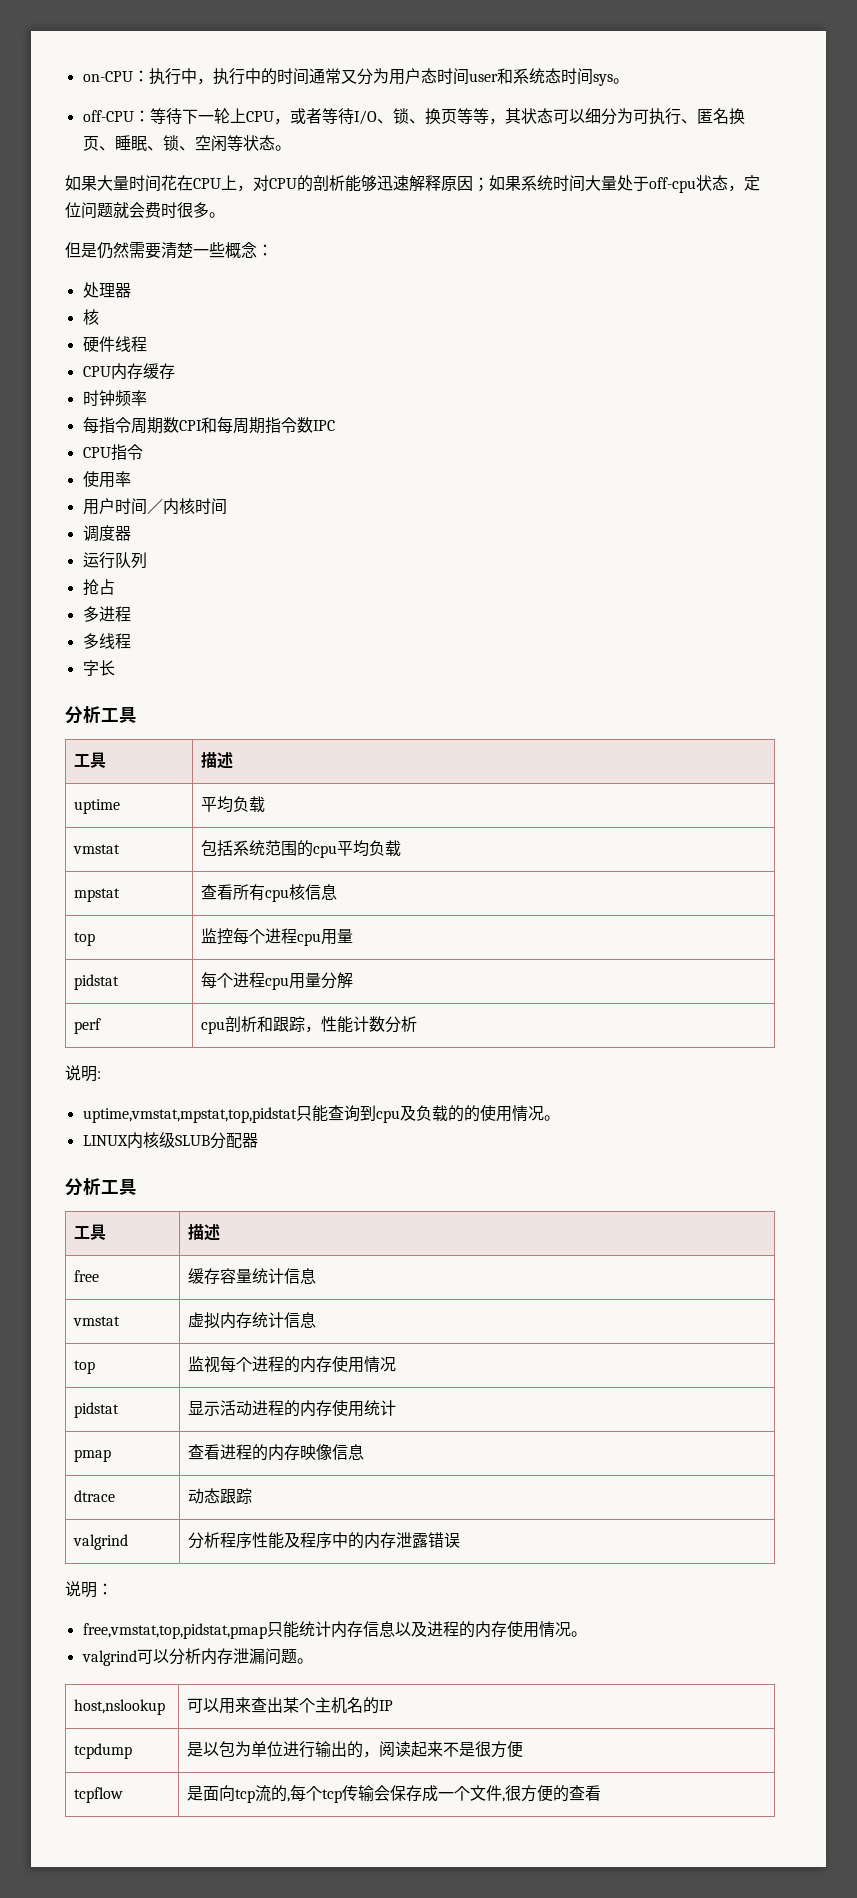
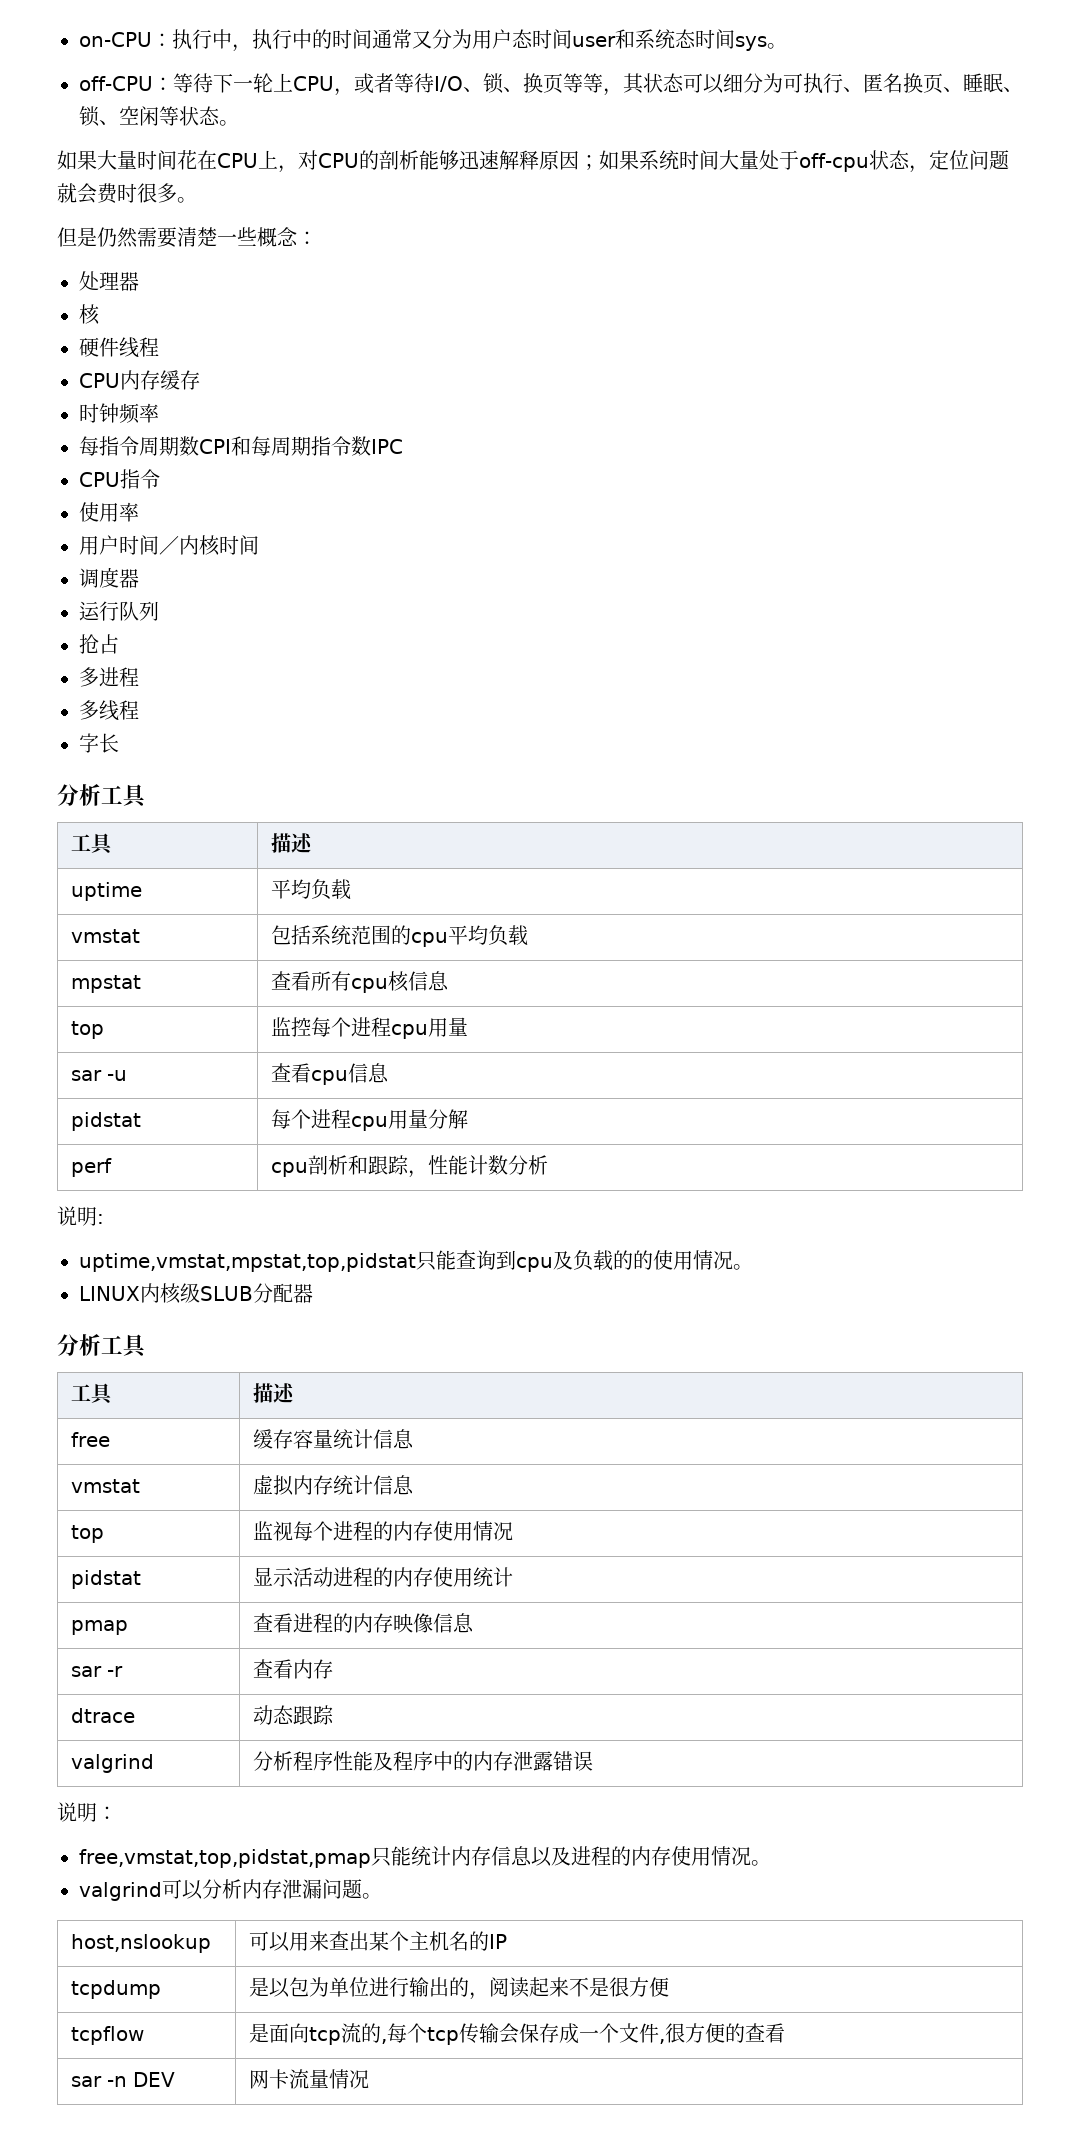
(354, 936) none -> [71,1070,128,1081] [271,1063,390,1085] // sar -u | 查看cpu信息
(365, 1452) none -> [71,1666,124,1677] [253,1659,334,1679] // sar -r | 查看内存
(602, 1793) none -> [71,2072,176,2087] [249,2069,370,2089] // sar -n DEV | 网卡流量情况

